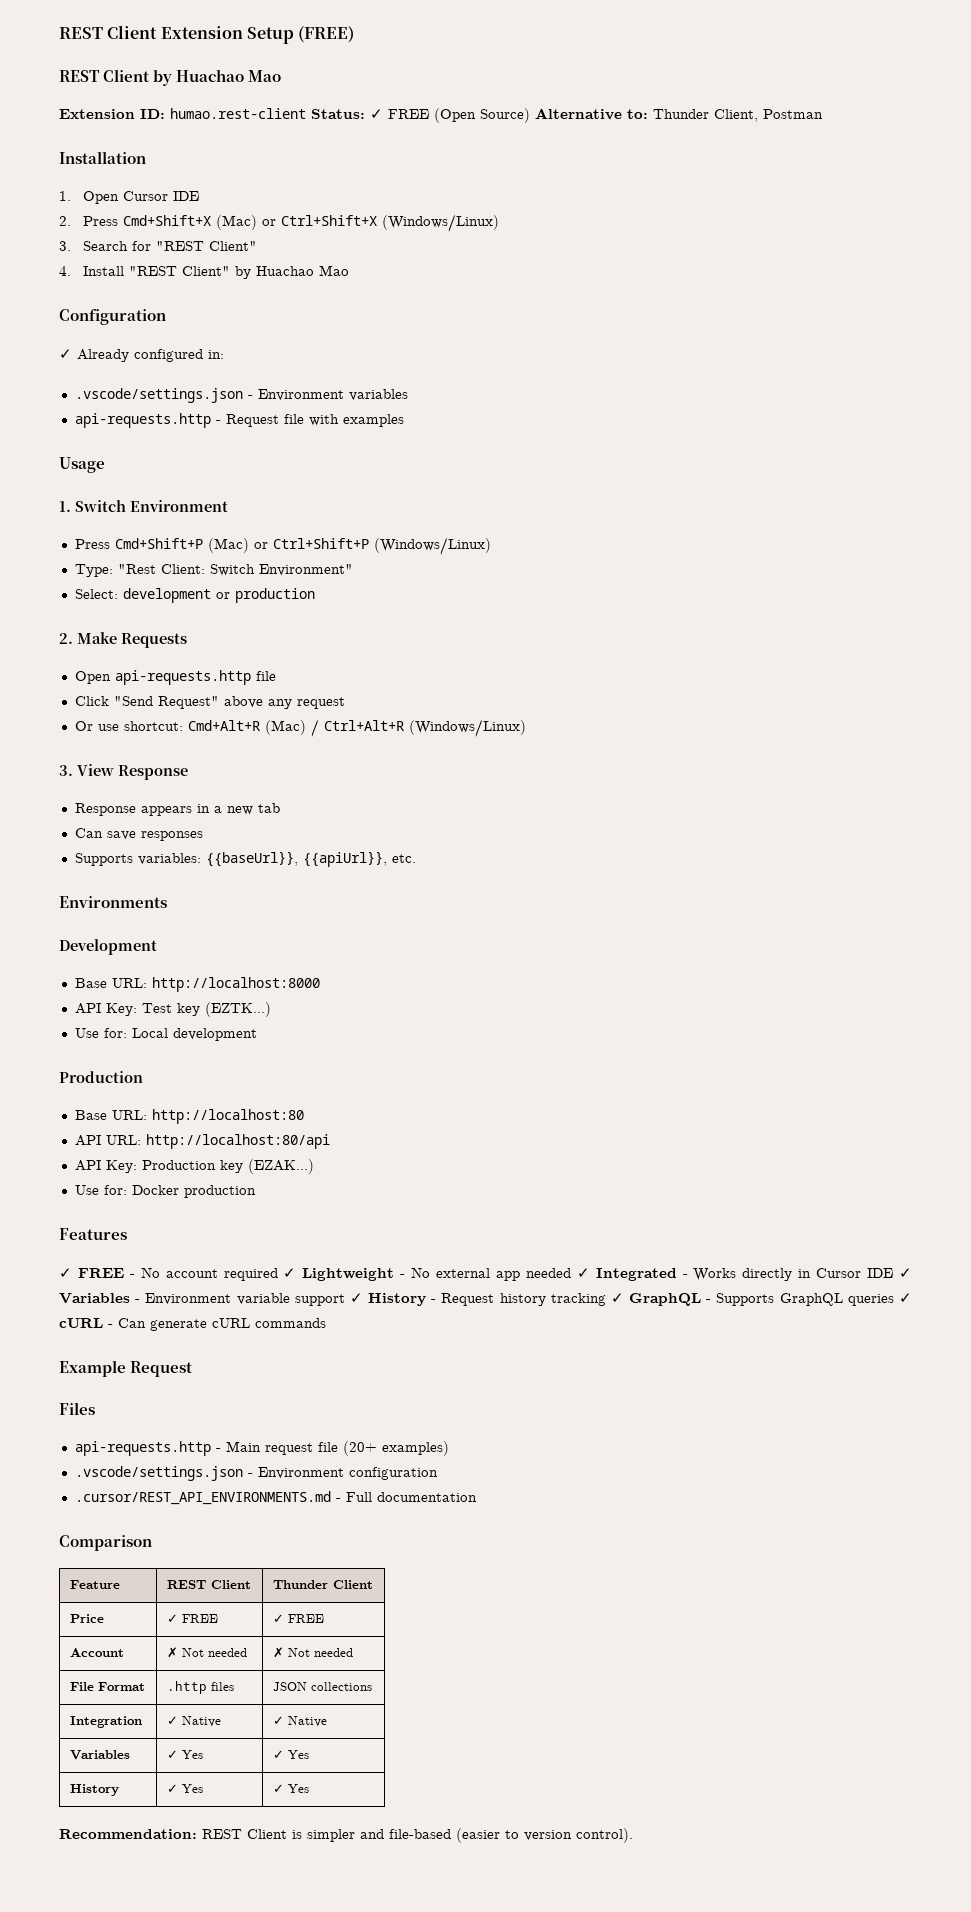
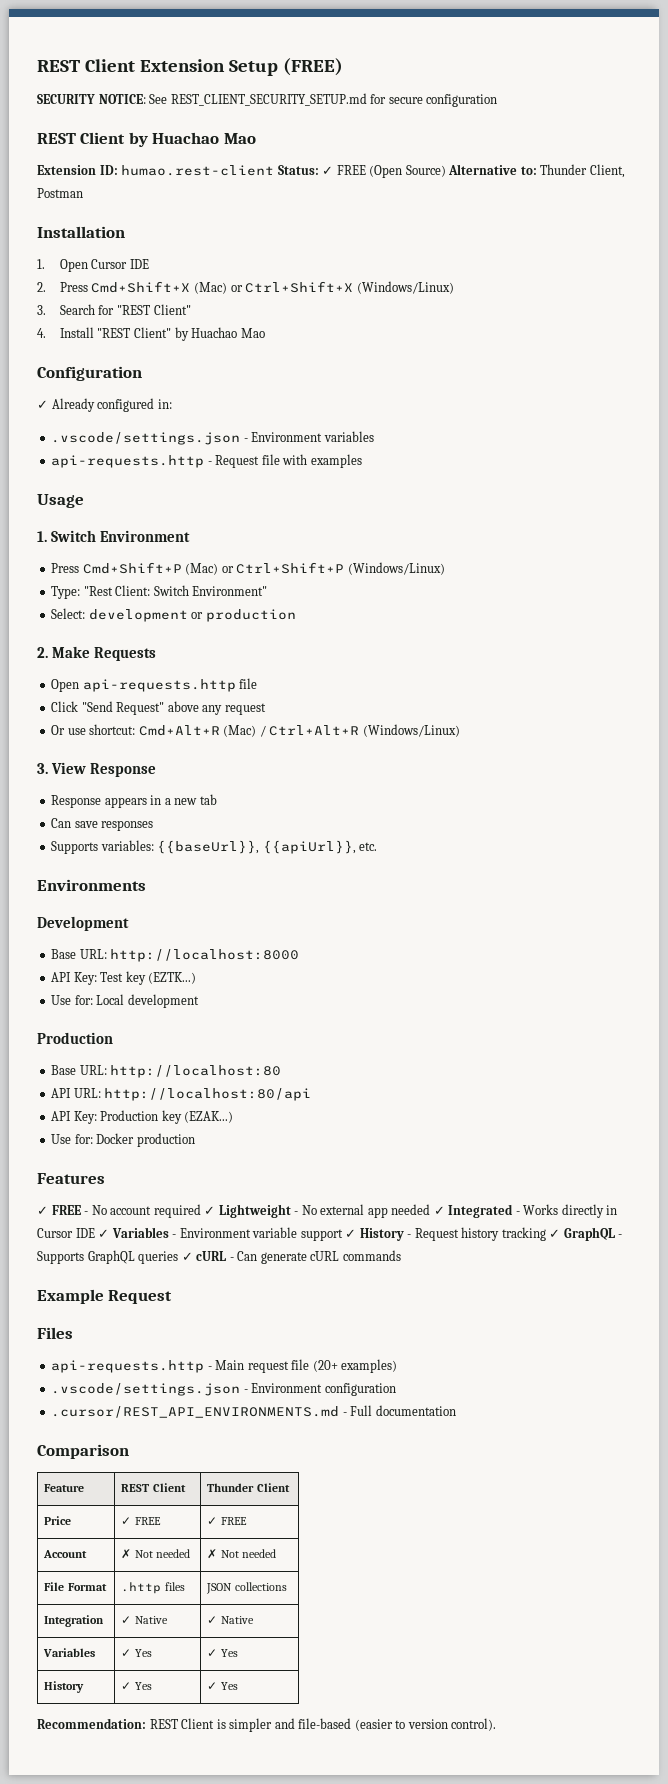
(355, 34) none -> [37,93,498,107] // SECURITY NOTICE: See REST_CLIENT_SECURITY_SETUP.md for secure configuration

